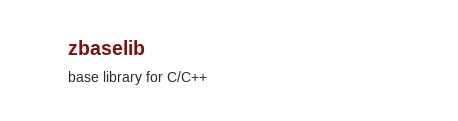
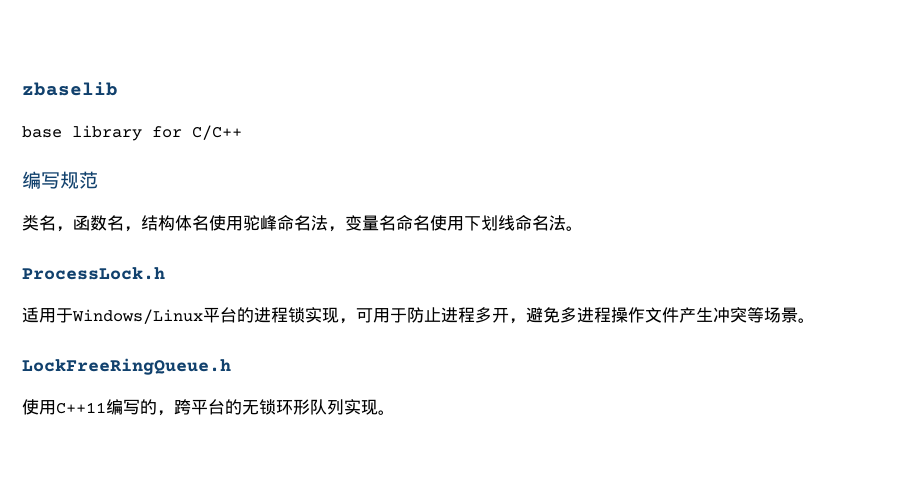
(207, 76) none -> [22,171,98,189] [22,215,583,232] [22,267,165,280] [22,307,815,324] [22,358,231,375] [22,399,395,416] // 编写规范 // 类名，函数名，结构体名使用驼峰命名法，变量名命名使用下划线命名法。 // ProcessLock.h // 适用于Windows/Linux平台的进程锁实现，可用于防止进程多开，避免多进程操作文件产生冲突等场景。 // LockFreeRingQueue.h // 使用C++11编写的，跨平台的无锁环形队列实现。

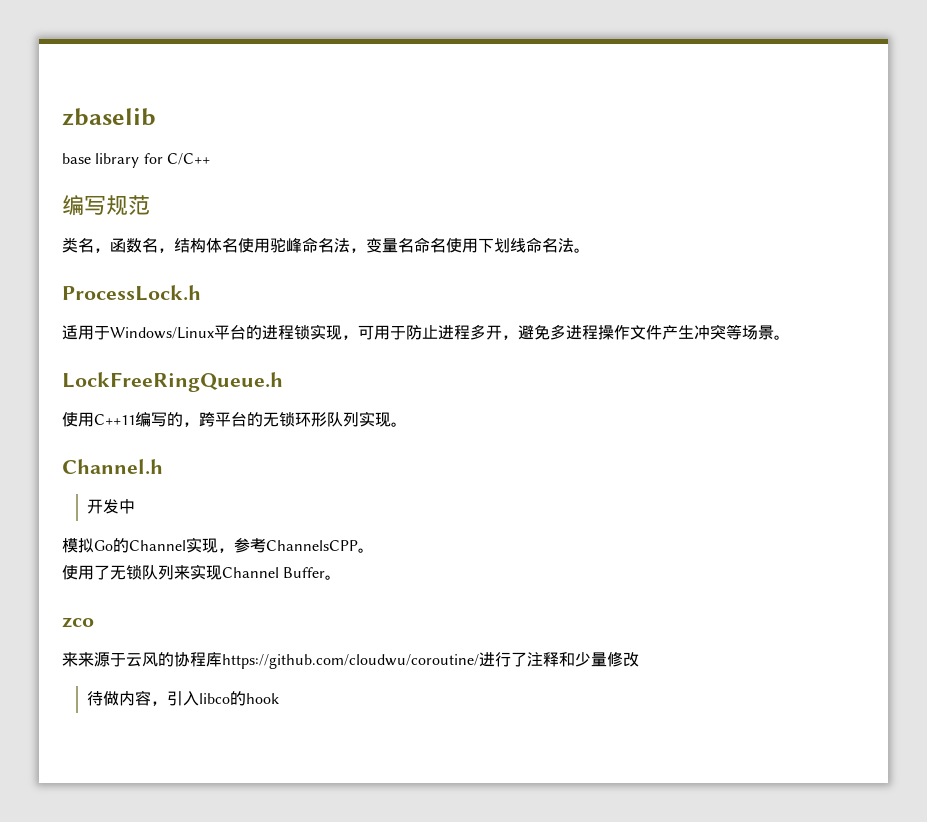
(395, 412) none -> [62,459,163,475] [87,499,136,514] [62,537,374,553] [62,564,342,580] [62,617,94,628] [62,651,639,669] [87,690,280,706] // Channel.h // 开发中 // 模拟Go的Channel实现，参考ChannelsCPP。 // 使用了无锁队列来实现Channel Buffer。 // zco // 来来源于云风的协程库https://github.com/cloudwu/coroutine/进行了注释和少量修改 // 待做内容，引入libco的hook

